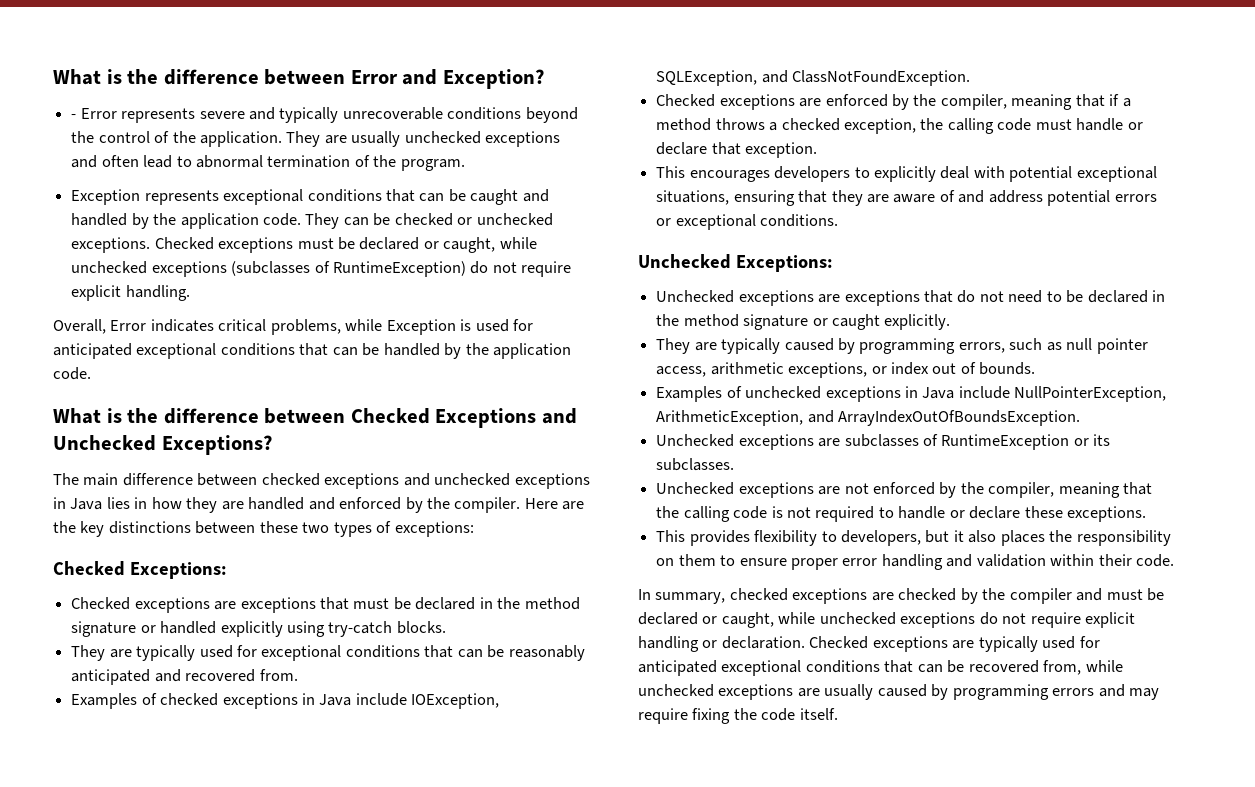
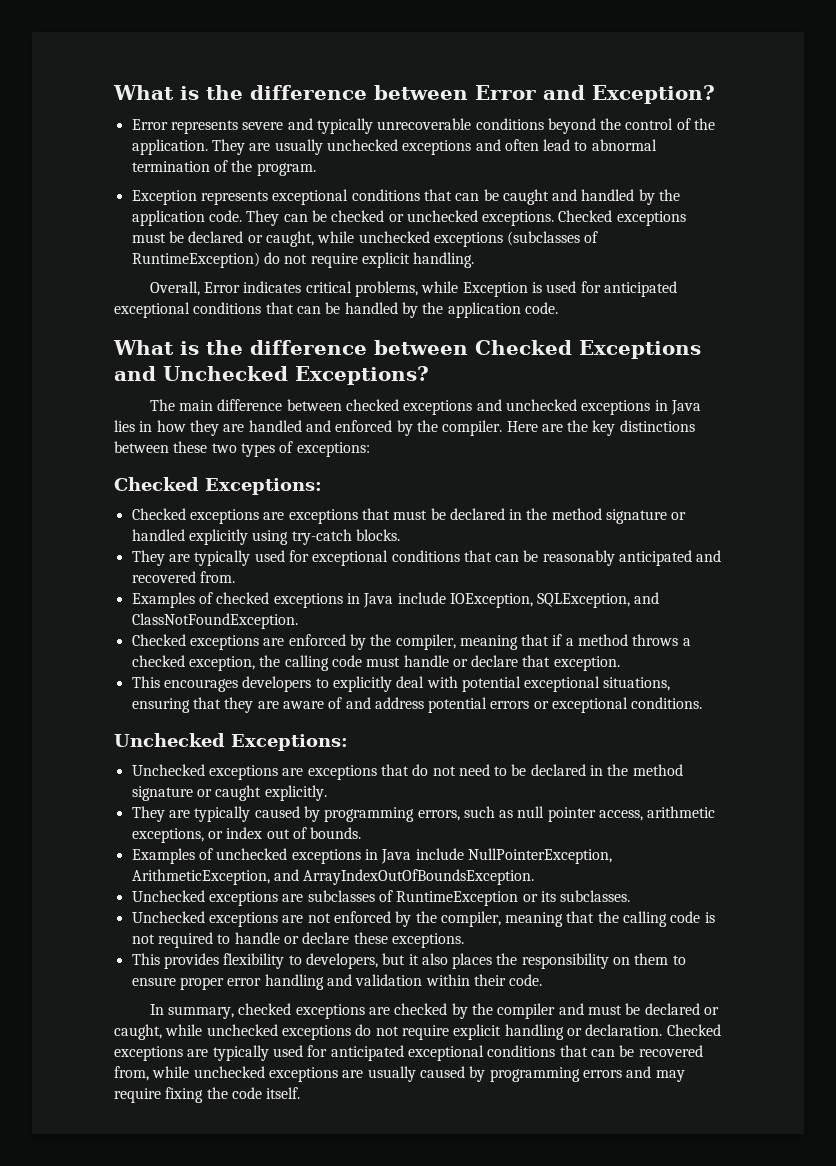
[71,114,77,119] - -> (715, 94) none

